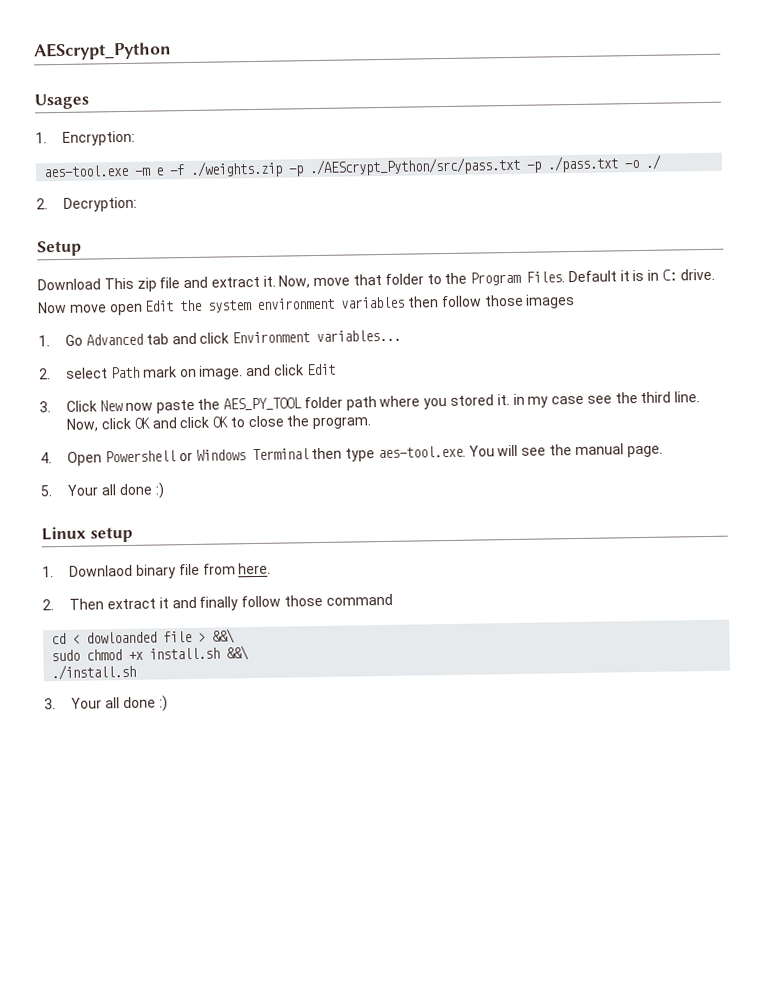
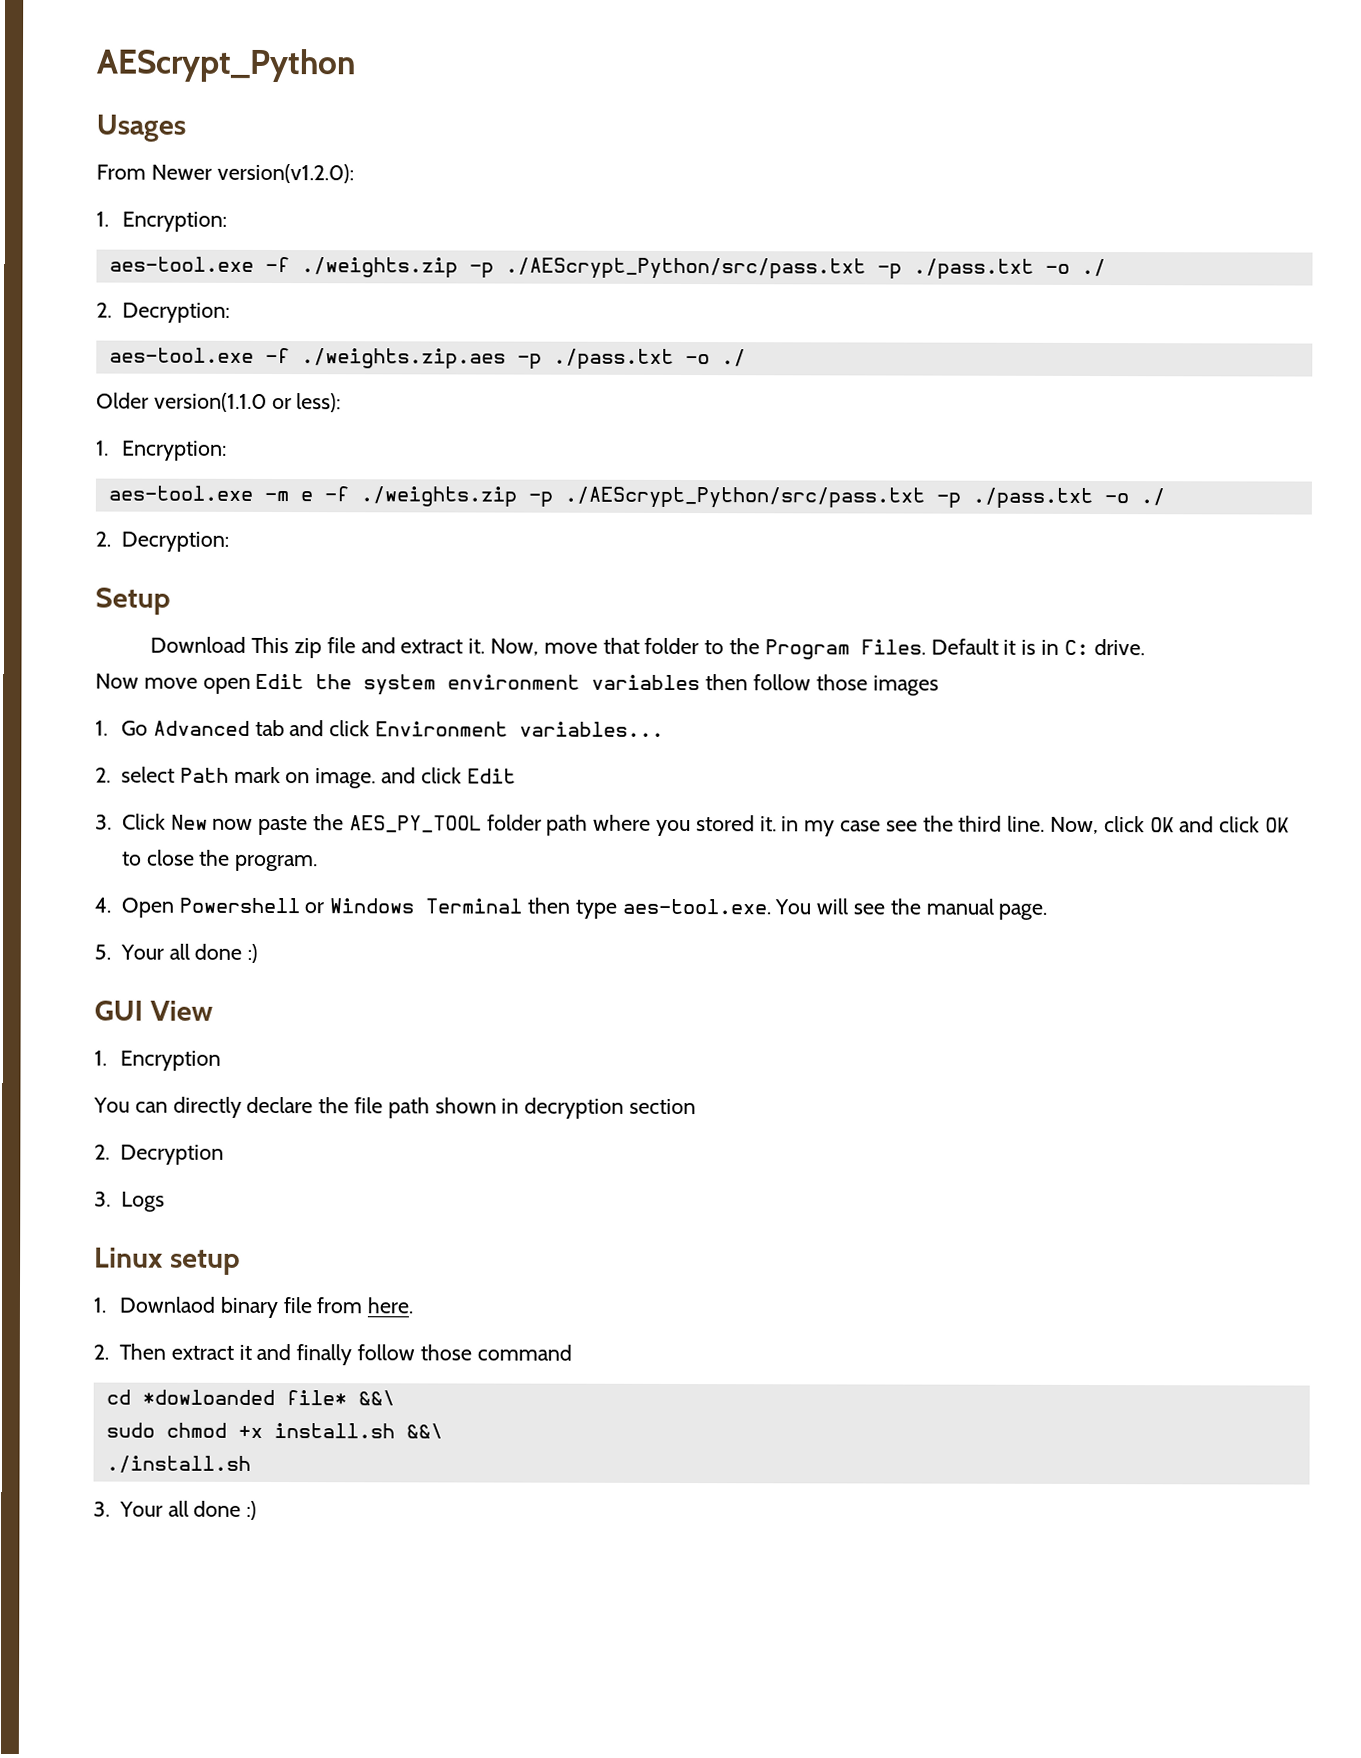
(90, 101) none -> [96,163,354,184] [96,211,227,232] [108,256,1106,280] [96,302,230,323] [108,347,746,370] [96,392,342,413] // From Newer version(v1.2.0): // 1. Encryption: // aes-tool.exe -f ./weights.zip -p ./AEScrypt_Python/src/pass.txt -p ./pass.txt -o ./ // 2. Decryption: // aes-tool.exe -f ./weights.zip.aes -p ./pass.txt -o ./ // Older version(1.1.0 or less):
(165, 490) none -> [94,1000,213,1021] [94,1050,221,1071] [93,1096,697,1119] [94,1144,224,1165] [94,1191,165,1212] // GUI View // 1. Encryption // You can directly declare the file path shown in decryption section // 2. Decryption // 3. Logs
[72,630,207,644] < dowloanded file > -> [141,1389,347,1406] *dowloanded file*

